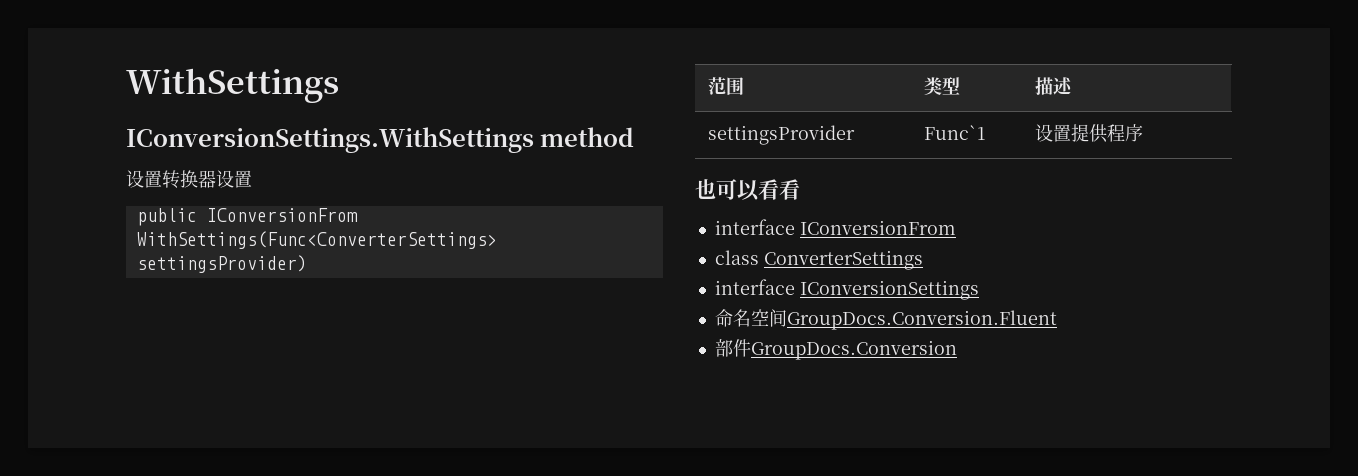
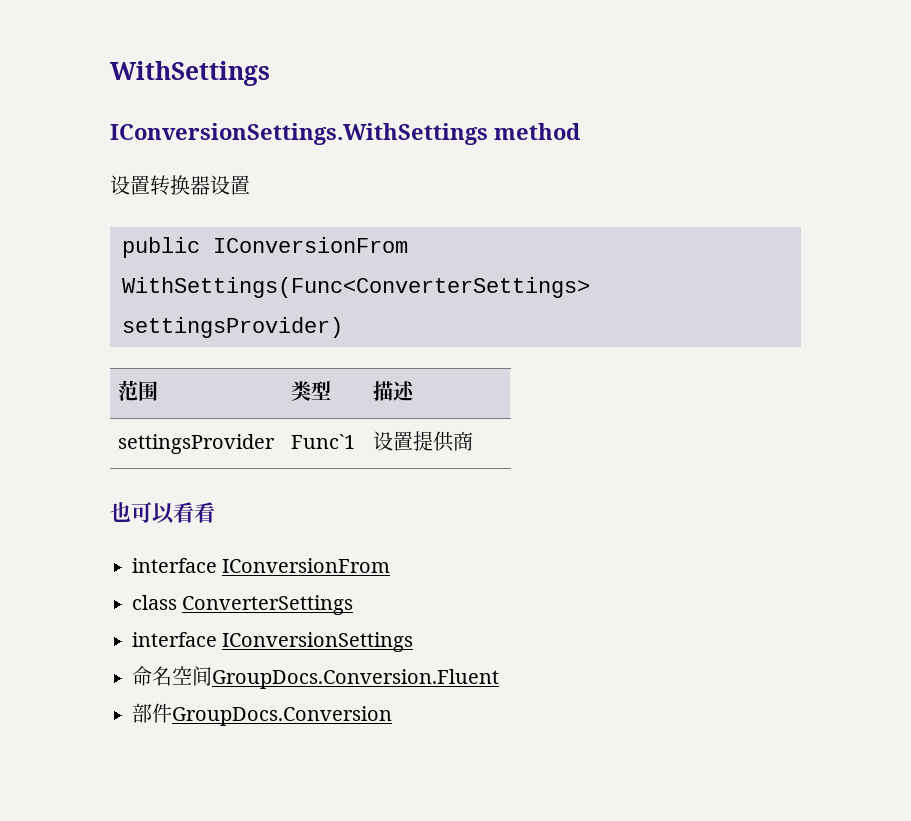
[1107,124,1144,142] 程序 -> [453,431,474,451] 商

